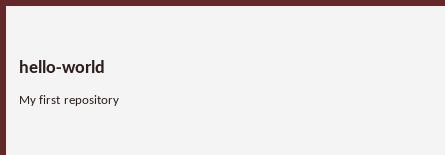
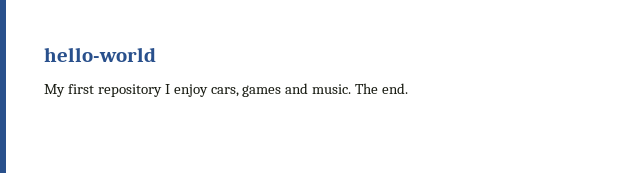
(119, 100) none -> [164,83,409,97] I enjoy cars, games and music. The end.

